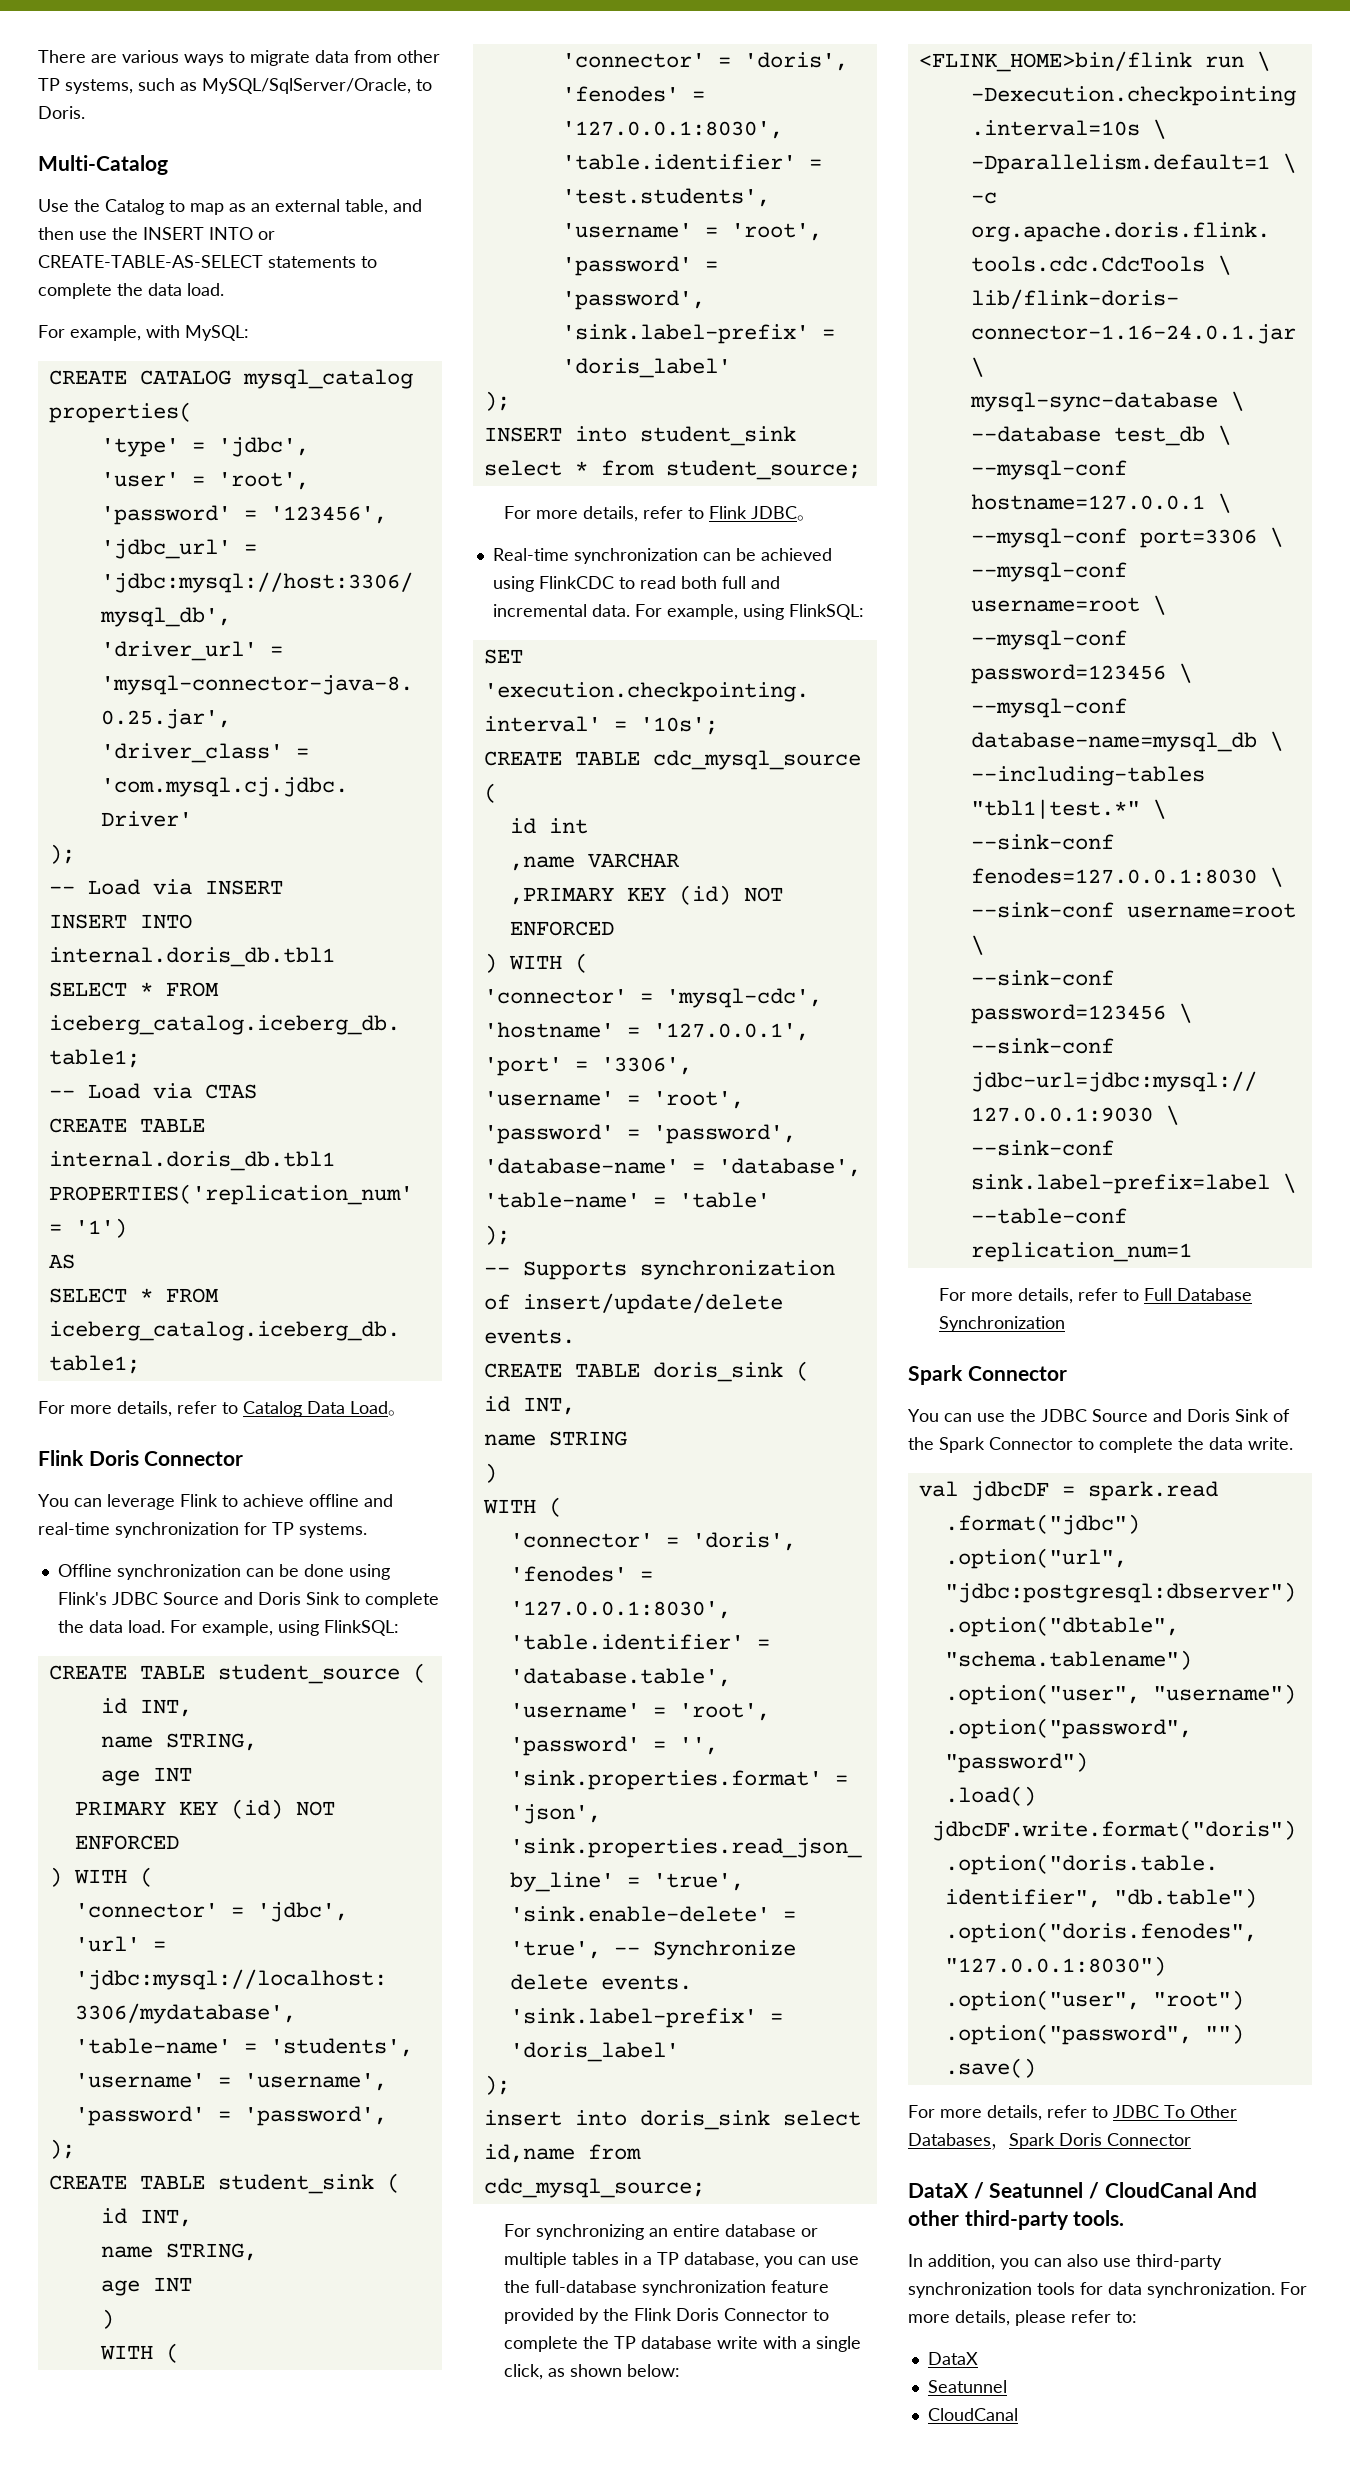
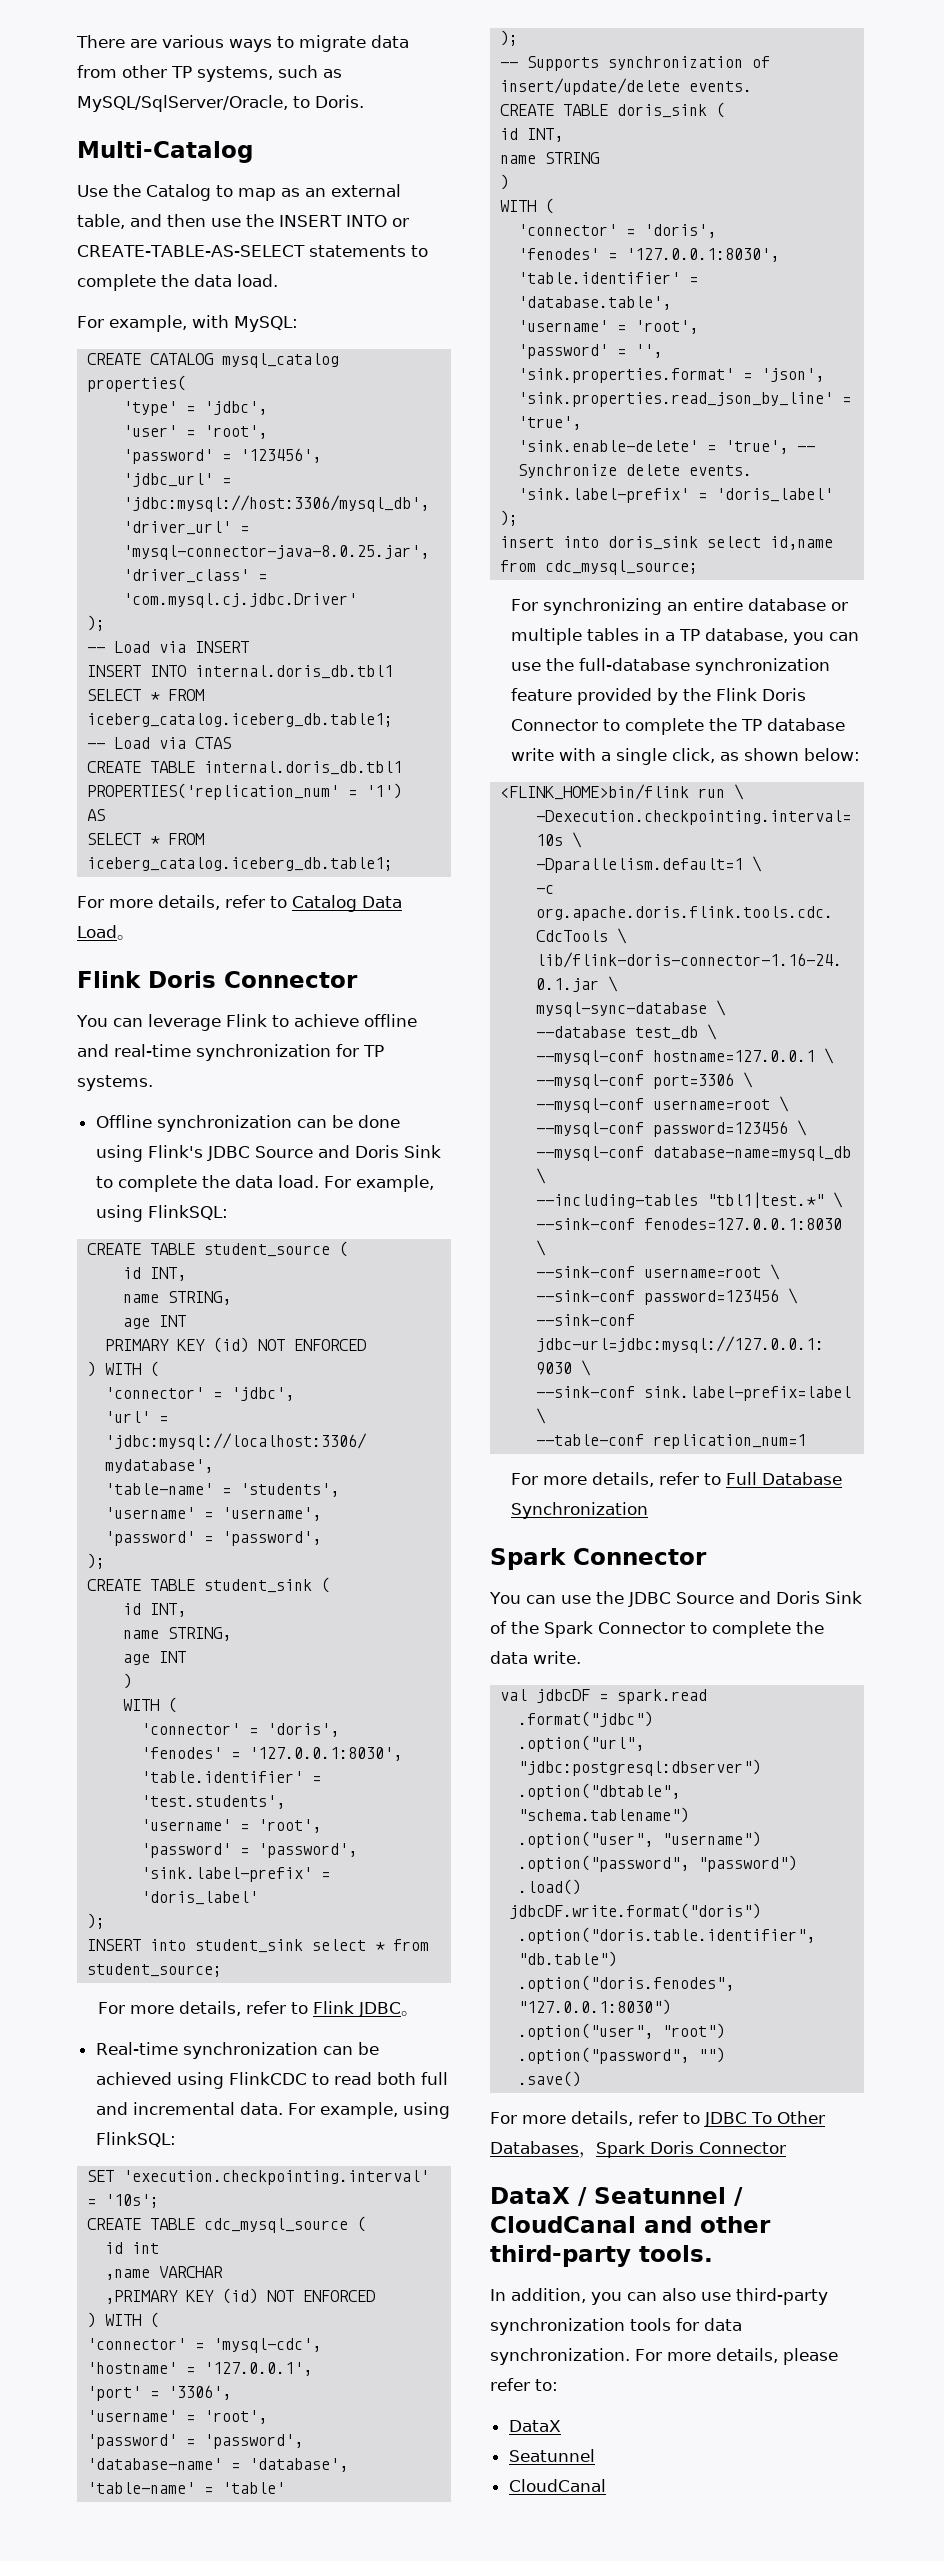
[1217,2182,1258,2198] And -> [644,2216,692,2233] and

